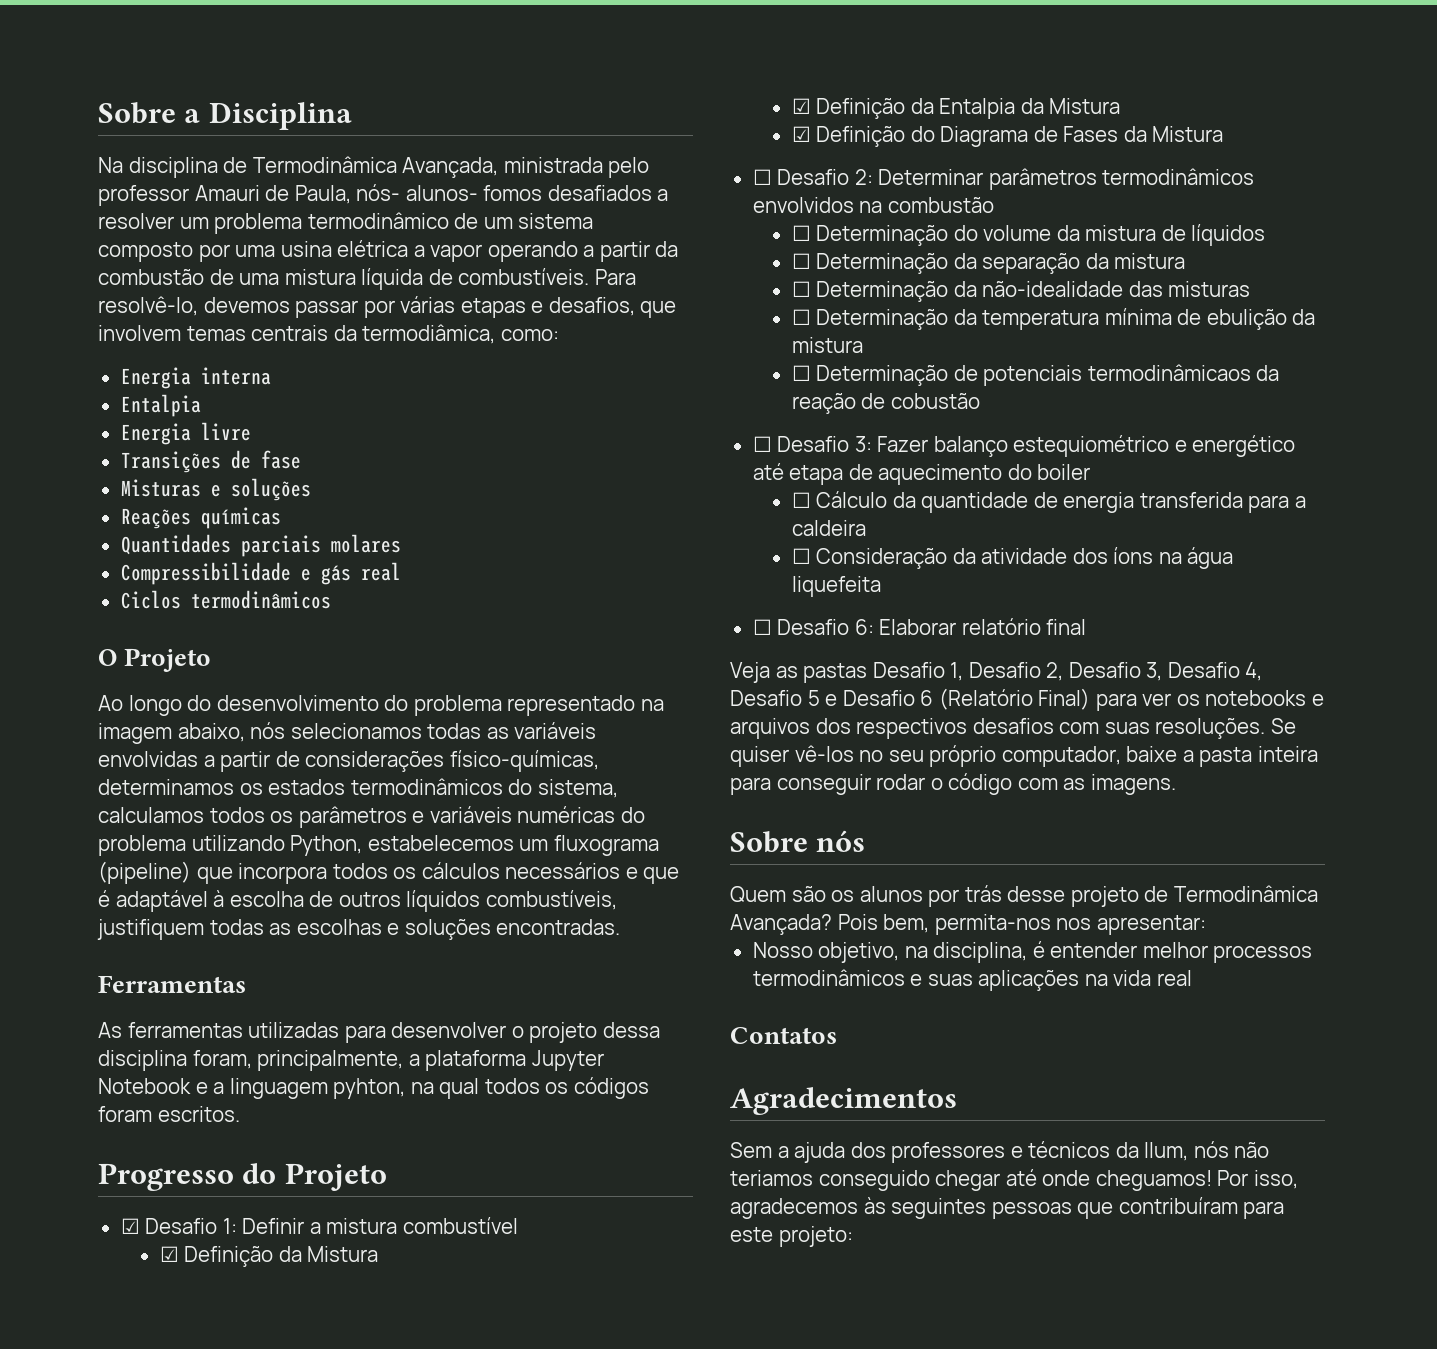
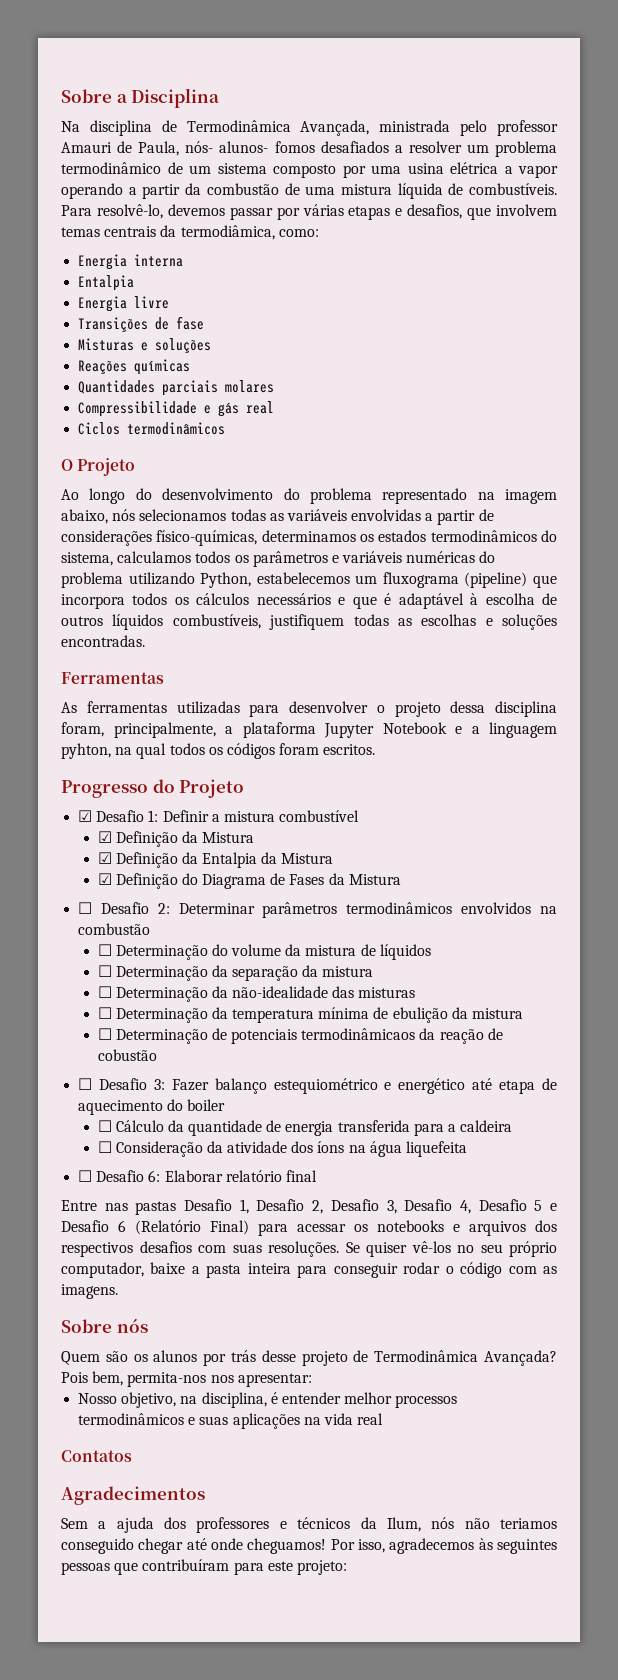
[730,662,798,683] Veja as -> [61,1200,128,1211] Entre nas
[1142,693,1172,706] ver -> [297,1224,346,1232] acessar

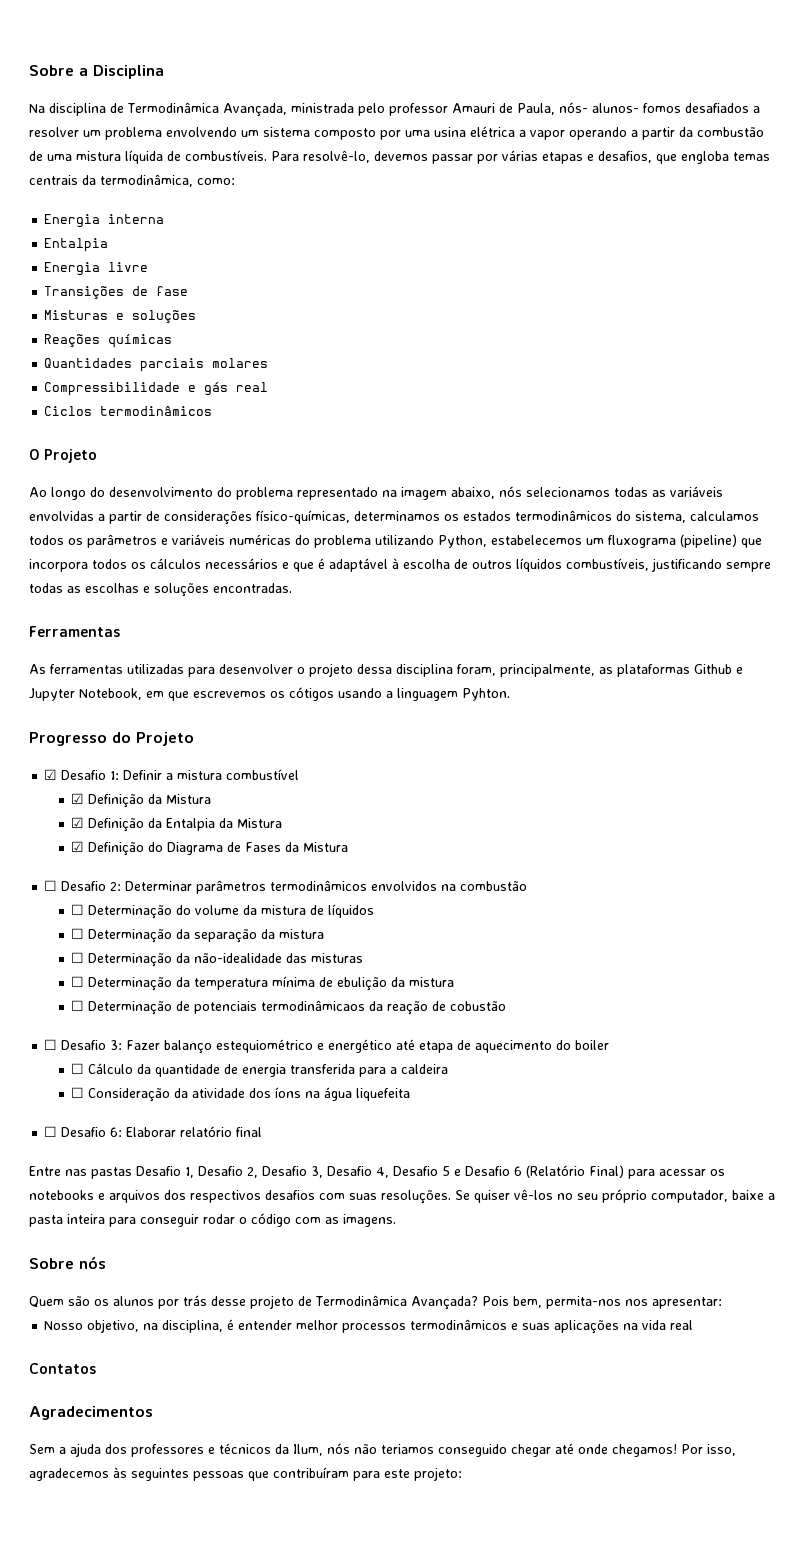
[61,162,183,174] termodinâmico de -> [166,127,237,137] envolvendo
[495,204,557,216] involvem -> [681,151,729,164] engloba
[180,225,275,240] termodiâmica, -> [100,174,193,187] termodinâmica,
[269,614,345,630] justifiquem -> [652,558,771,572] justificando sempre
[225,722,557,738] [61,743,376,759] a plataforma Jupyter Notebook e a linguagem pyhton, na qual todos os códigos foram escritos. -> [599,664,743,677] [29,687,510,701] as plataformas Github e Jupyter Notebook, em que escrevemos os cótigos usando a linguagem Pyhton.
[247,1538,327,1554] cheguamos! -> [612,1444,677,1457] chegamos!

